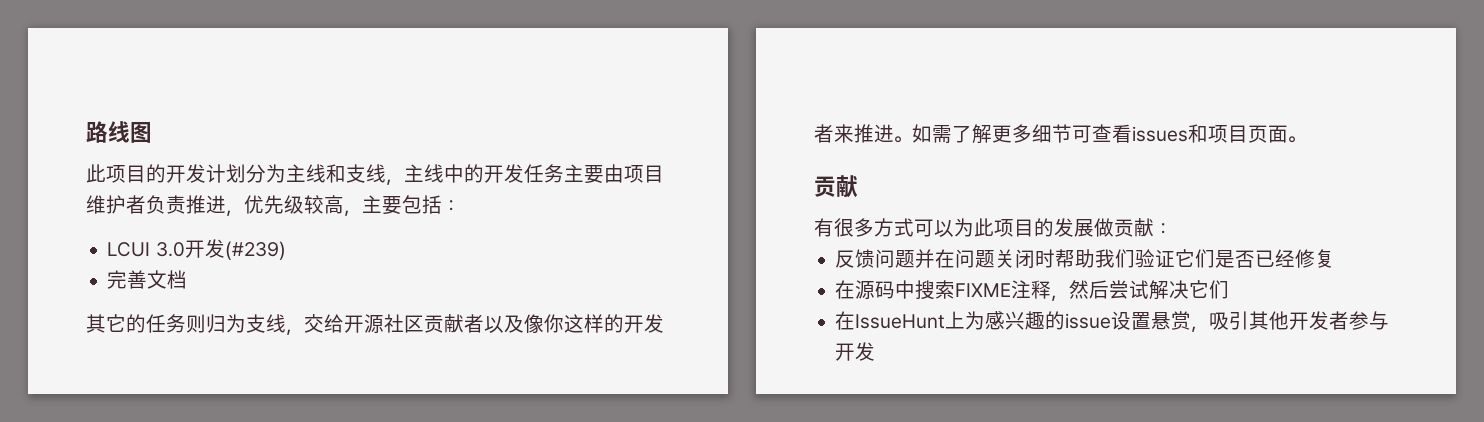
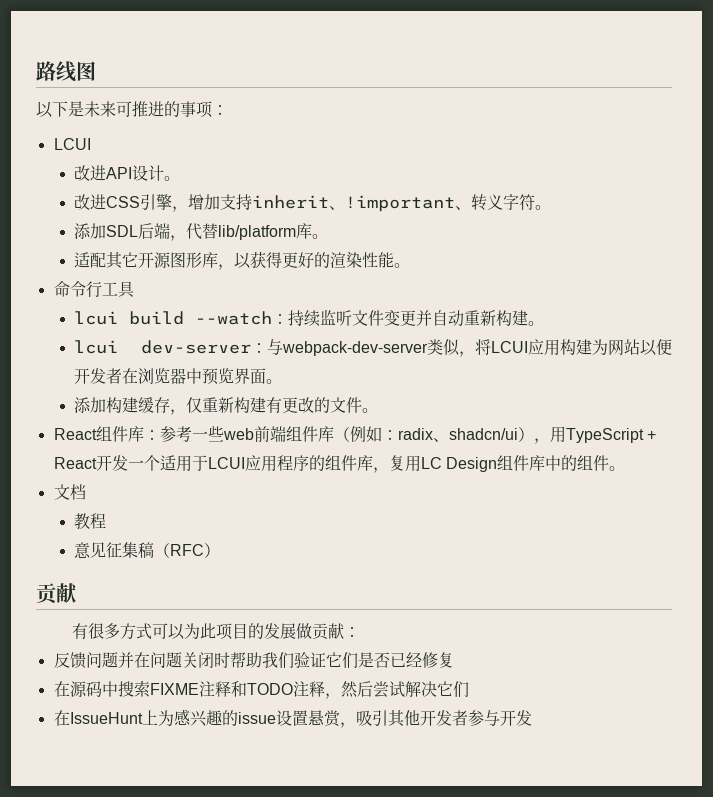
[86,164,664,185] [86,195,460,216] [107,239,286,260] [107,270,188,289] [86,314,664,335] [814,124,1306,144] 此项目的开发计划分为主线和支线，主线中的开发任务主要由项目维护者负责推进，优先级较高，主要包括： // LCUI 3.0开发(#239) // 完善文档 // 其它的任务则归为支线，交给开源社区贡献者以及像你这样的开发者来推进。如需了解更多细节可查看issues和项目页面。 -> [36,101,228,118] [53,138,91,150] [74,165,181,181] [74,194,552,212] [74,223,329,241] [74,251,411,270] [53,281,135,298] [74,309,545,327] [74,339,672,357] [74,368,283,385] [74,397,379,415] [53,426,656,444] [53,455,625,473] [53,484,86,500] [74,513,107,530] [74,542,221,559] 以下是未来可推进的事项： // LCUI // 改进API设计。 // 改进CSS引擎，增加支持inherit、!important、转义字符。 // 添加SDL后端，代替lib/platform库。 // 适配其它开源图形库，以获得更好的渲染性能。 // 命令行工具 // lcui build --watch：持续监听文件变更并自动重新构建。 // lcui dev-server：与webpack-dev-server类似，将LCUI应用构建为网站以便开发者在浏览器中预览界面。 // 添加构建缓存，仅重新构建有更改的文件。 // React组件库：参考一些web前端组件库（例如：radix、shadcn/ui），用TypeScript + React开发一个适用于LCUI应用程序的组件库，复用LC Design组件库中的组件。 // 文档 // 教程 // 意见征集稿（RFC）
(1052, 289) none -> [230,681,325,697] 和TODO注释

